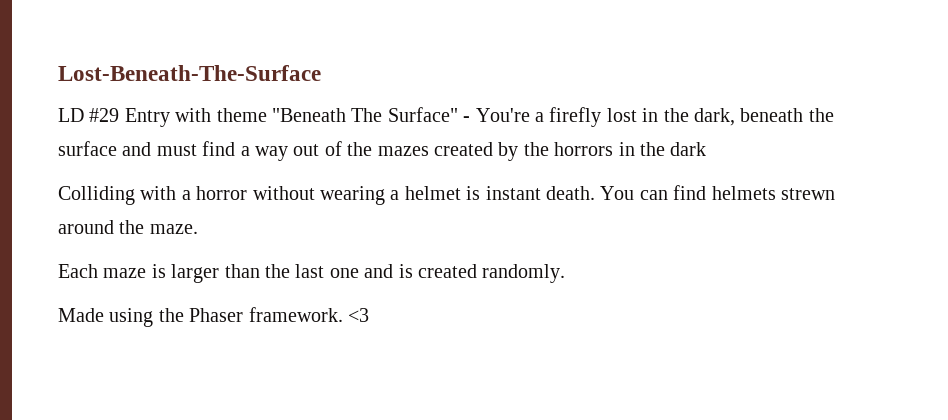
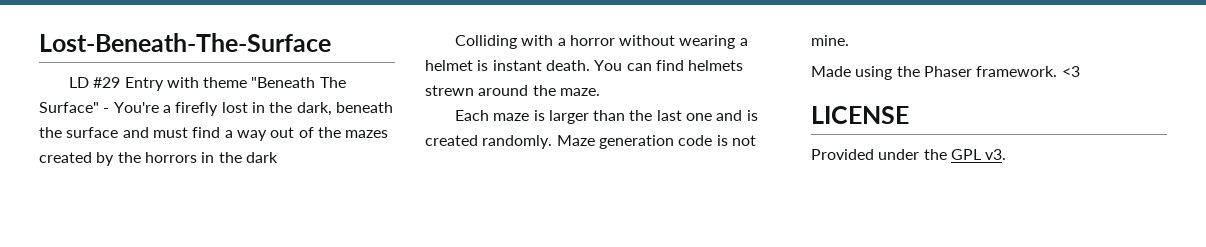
(566, 273) none -> [556,135,756,149] [811,35,849,46] Maze generation code is not mine.
(369, 315) none -> [811,106,909,124] [811,149,1007,160] // LICENSE // Provided under the GPL v3.

